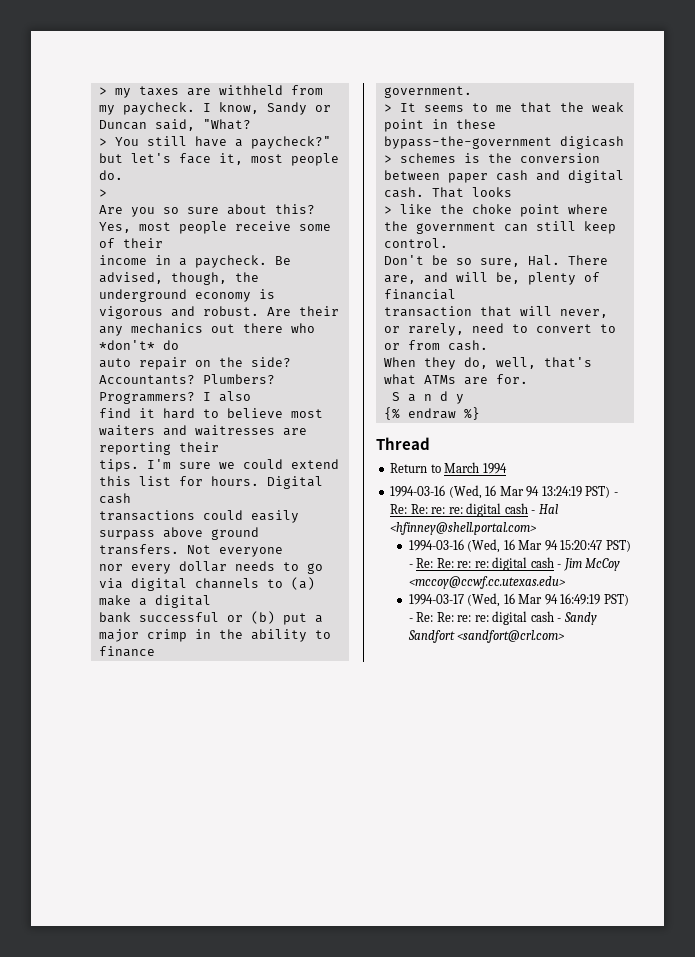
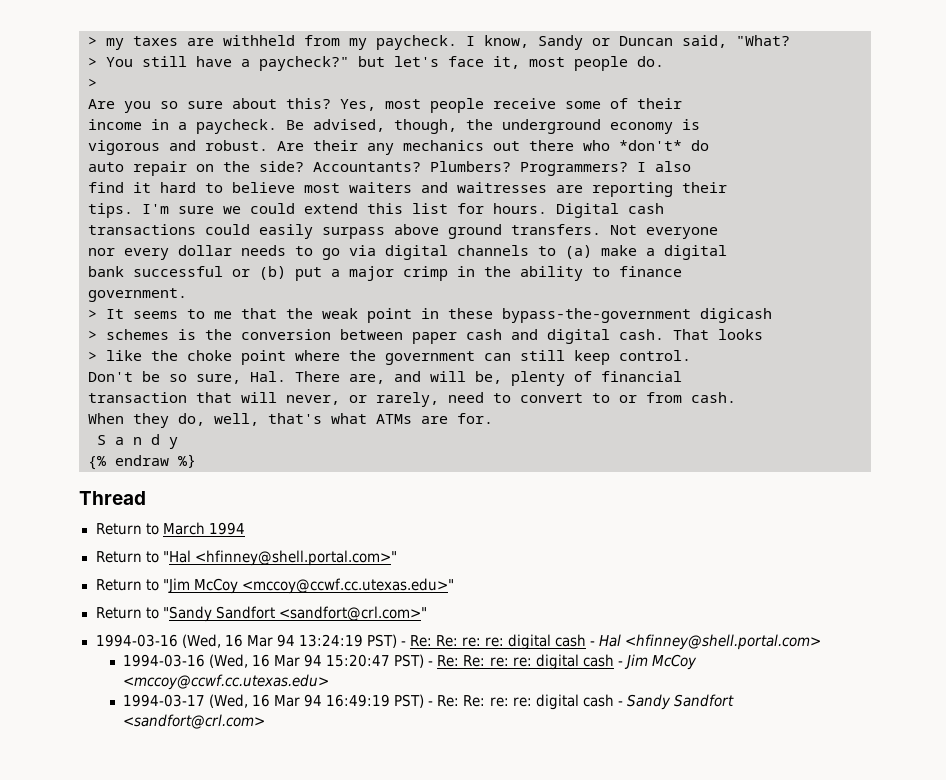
(507, 468) none -> [95,550,397,566] [95,578,454,594] [95,606,427,622] // Return to "Hal <hfinney@shell.portal.com>" // Return to "Jim McCoy <mccoy@ccwf.cc.utexas.edu>" // Return to "Sandy Sandfort <sandfort@crl.com>"

